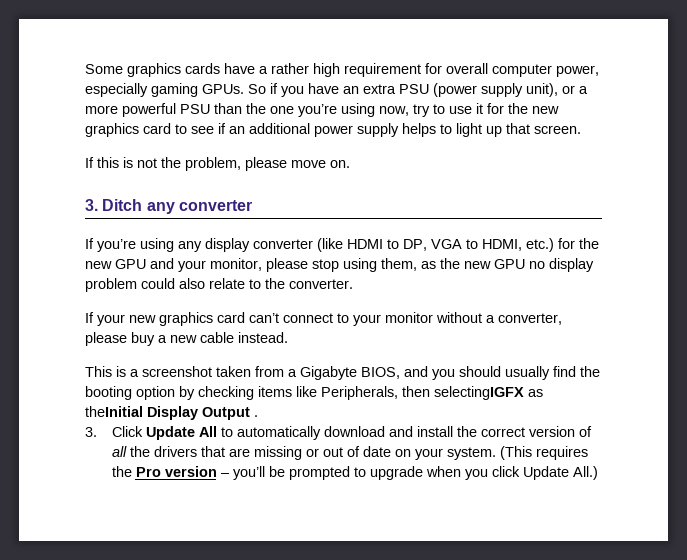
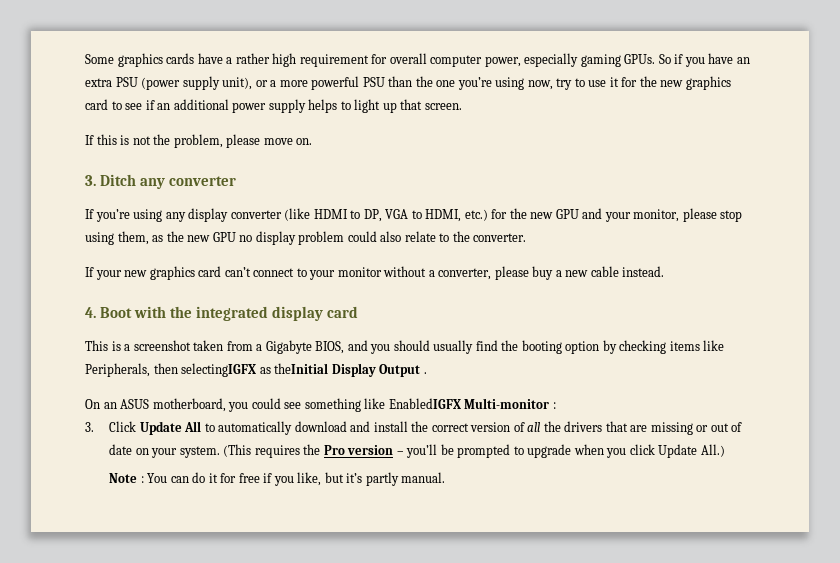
(288, 337) none -> [85,306,359,321] // 4. Boot with the integrated display card
(258, 416) none -> [85,398,556,412] // On an ASUS motherboard, you could see something like EnabledIGFX Multi-monitor :
(598, 473) none -> [109,472,446,486] // Note : You can do it for free if you like, but it’s partly manual.

